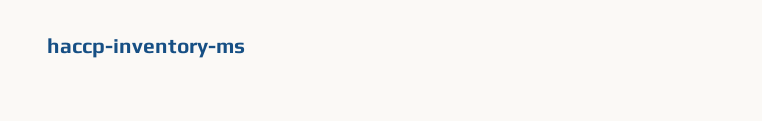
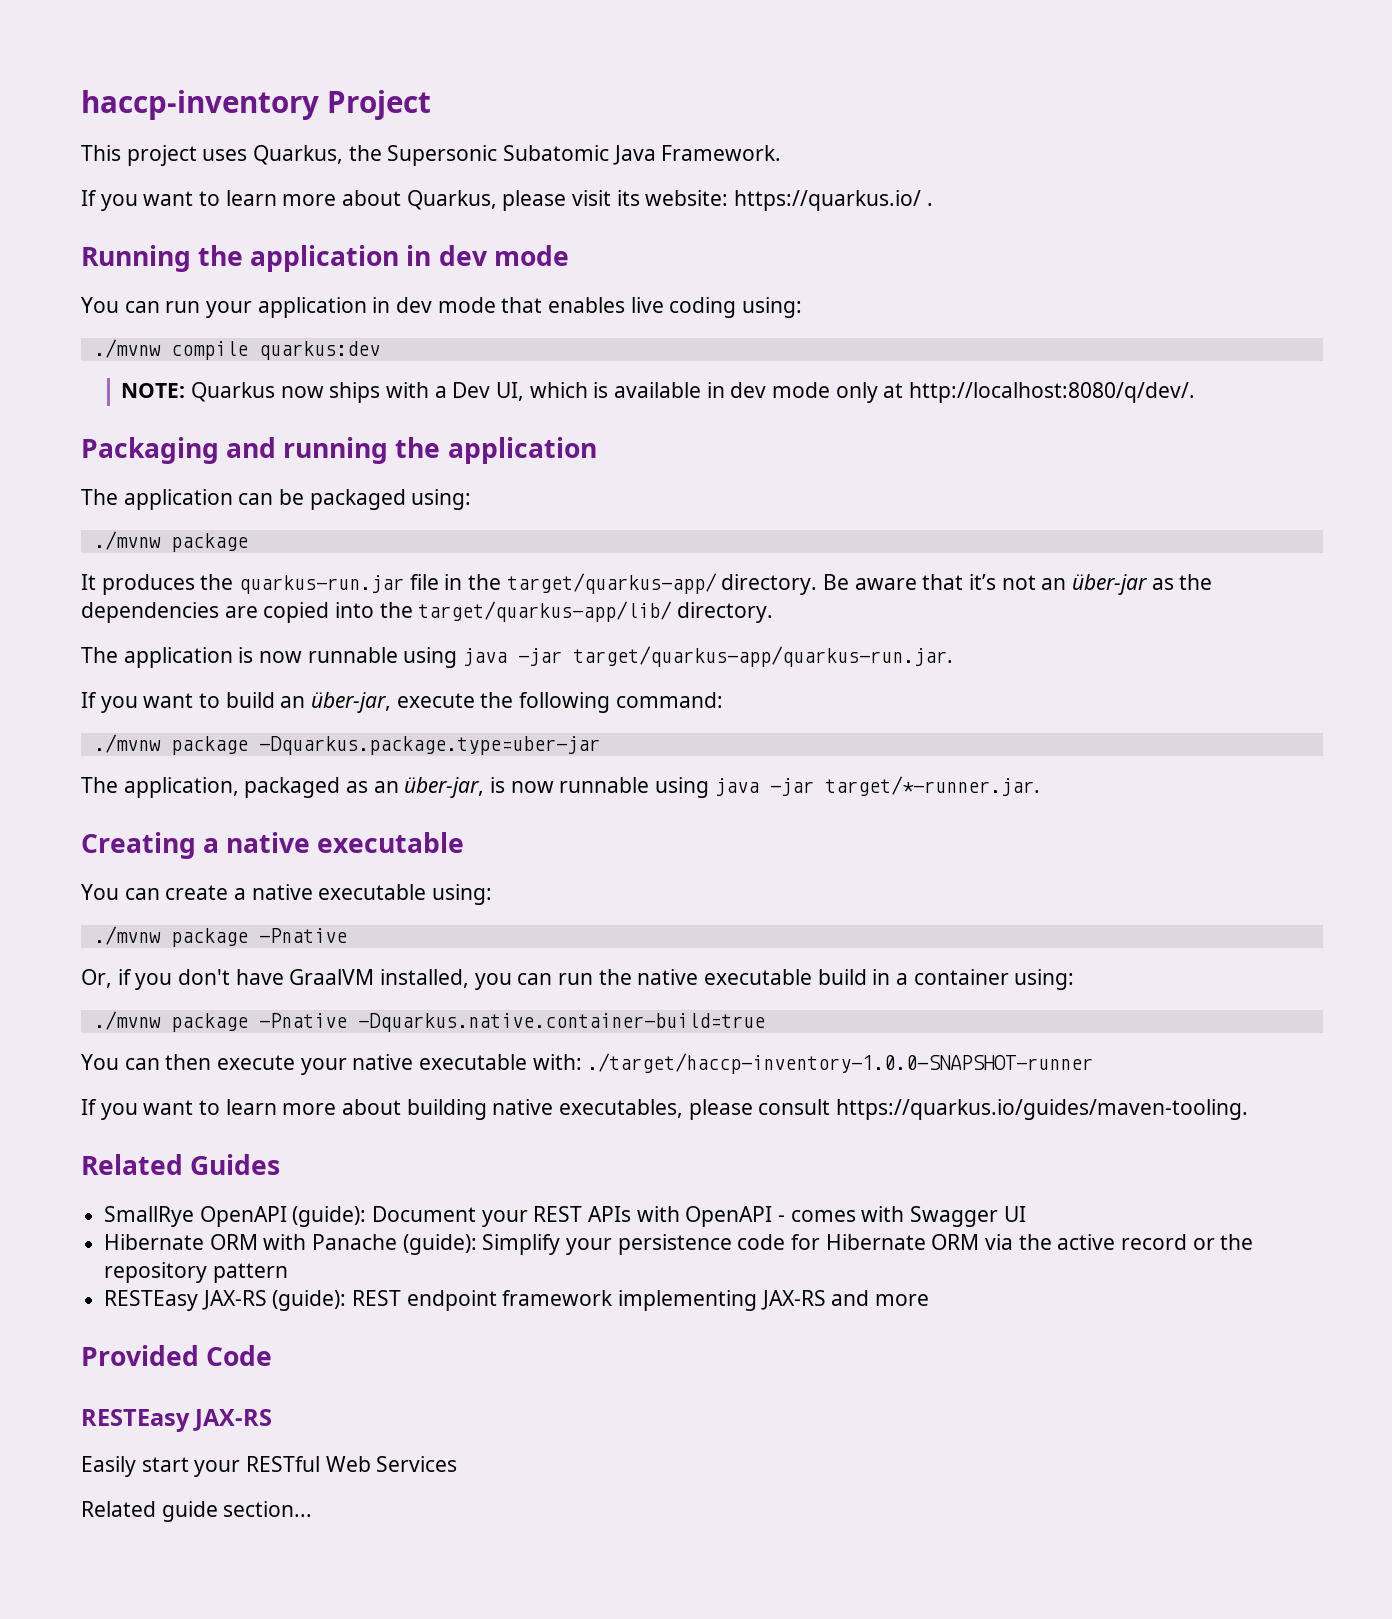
[47,38,245,58] haccp-inventory-ms -> [81,90,431,120] [81,145,782,166] [81,190,933,211] [81,245,569,272] [81,297,803,318] [93,339,380,360] [121,382,1195,403] [81,437,597,464] [81,489,472,510] [93,531,248,552] [81,573,1213,595] [81,601,774,623] [81,646,954,668] [81,692,723,713] [93,734,600,755] [81,776,1040,798] [81,832,465,859] [81,884,493,905] [93,926,347,947] [81,969,1075,990] [93,1011,765,1032] [81,1053,1094,1075] [81,1099,1249,1120] [81,1154,281,1175] [104,1206,1026,1227] [104,1234,1254,1255] [104,1262,288,1283] [104,1290,930,1311] [81,1345,273,1366] [81,1409,273,1432] [81,1456,458,1477] [81,1501,313,1522] haccp-inventory Project // This project uses Quarkus, the Supersonic Subatomic Java Framework. // If you want to learn more about Quarkus, please visit its website: https://quarkus.io/ . // Running the application in dev mode // You can run your application in dev mode that enables live coding using: // ./mvnw compile quarkus:dev // NOTE: Quarkus now ships with a Dev UI, which is available in dev mode only at http://localhost:8080/q/dev/. // Packaging and running the application // The application can be packaged using: // ./mvnw package // It produces the quarkus-run.jar file in the target/quarkus-app/ directory. Be aware that it’s not an über-jar as the dependencies are copied into the target/quarkus-app/lib/ directory. // The application is now runnable using java -jar target/quarkus-app/quarkus-run.jar. // If you want to build an über-jar, execute the following command: // ./mvnw package -Dquarkus.package.type=uber-jar // The application, packaged as an über-jar, is now runnable using java -jar target/*-runner.jar. // Creating a native executable // You can create a native executable using: // ./mvnw package -Pnative // Or, if you don't have GraalVM installed, you can run the native executable build in a container using: // ./mvnw package -Pnative -Dquarkus.native.container-build=true // You can then execute your native executable with: ./target/haccp-inventory-1.0.0-SNAPSHOT-runner // If you want to learn more about building native executables, please consult https://quarkus.io/guides/maven-tooling. // Related Guides // SmallRye OpenAPI (guide): Document your REST APIs with OpenAPI - comes with Swagger UI // Hibernate ORM with Panache (guide): Simplify your persistence code for Hibernate ORM via the active record or the repository pattern // RESTEasy JAX-RS (guide): REST endpoint framework implementing JAX-RS and more // Provided Code // RESTEasy JAX-RS // Easily start your RESTful Web Services // Related guide section...

